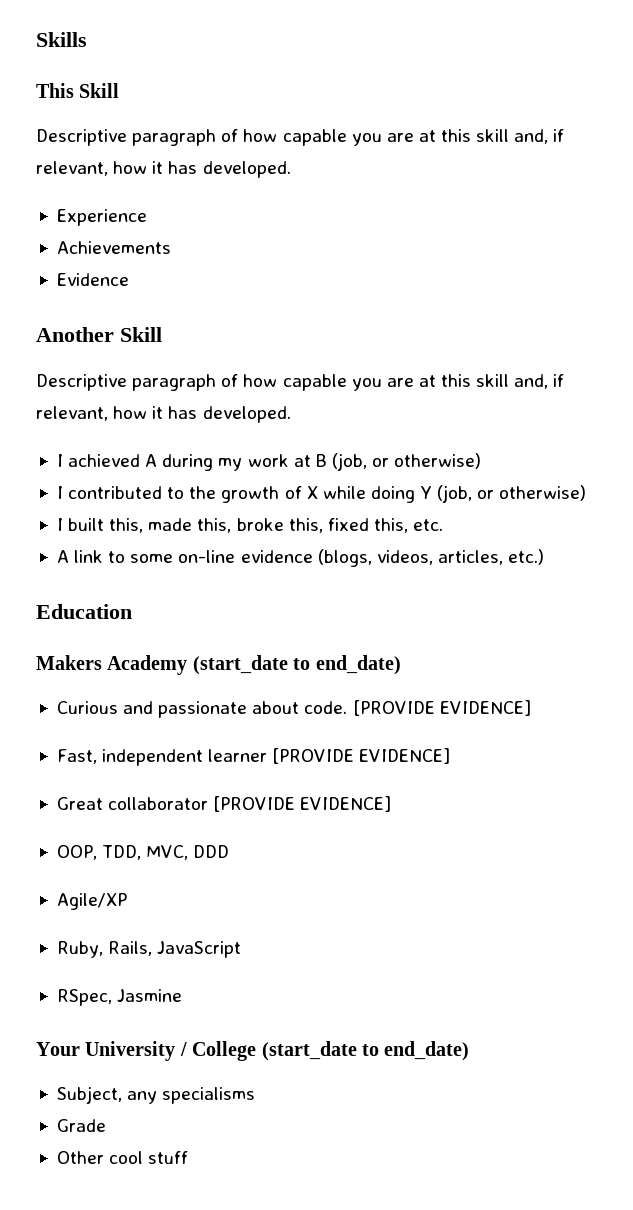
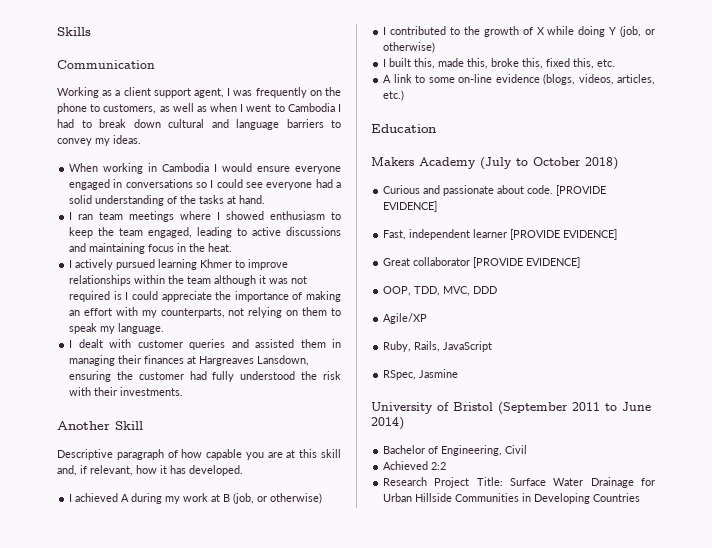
[36,83,120,98] [36,129,565,146] [36,161,291,178] [56,209,147,226] [56,241,171,254] [56,273,129,286] This Skill // Descriptive paragraph of how capable you are at this skill and, if relevant, how it has developed. // Experience // Achievements // Evidence -> [57,60,155,69] [57,87,341,98] [57,103,342,114] [57,119,341,130] [57,135,141,146] [69,163,341,174] [69,179,341,190] [69,195,266,206] [69,211,341,222] [69,227,341,238] [69,243,233,254] [69,259,289,270] [69,275,308,286] [69,291,342,302] [69,307,341,318] [69,323,165,334] [69,339,341,350] [69,355,310,366] [69,371,341,382] [69,387,184,396] Communication // Working as a client support agent, I was frequently on the phone to customers, as well as when I went to Cambodia I had to break down cultural and language barriers to convey my ideas. // When working in Cambodia I would ensure everyone engaged in conversations so I could see everyone had a solid understanding of the tasks at hand. // I ran team meetings where I showed enthusiasm to keep the team engaged, leading to active discussions and maintaining focus in the heat. // I actively pursued learning Khmer to improve relationships within the team although it was not required is I could appreciate the importance of making an effort with my counterparts, not relying on them to speak my language. // I dealt with customer queries and assisted them in managing their finances at Hargreaves Lansdown, ensuring the customer had fully understood the risk with their investments.
[192,655,401,675] (start_date to end_date) -> [480,157,618,170] (July to October 2018)
[36,1041,470,1061] [56,1086,256,1104] [56,1119,106,1132] [56,1151,189,1164] Your University / College (start_date to end_date) // Subject, any specialisms // Grade // Other cool stuff -> [371,402,651,414] [371,417,404,430] [383,445,528,456] [383,461,447,470] [383,477,655,488] [383,493,641,504] University of Bristol (September 2011 to June 2014) // Bachelor of Engineering, Civil // Achieved 2:2 // Research Project Title: Surface Water Drainage for Urban Hillside Communities in Developing Countries

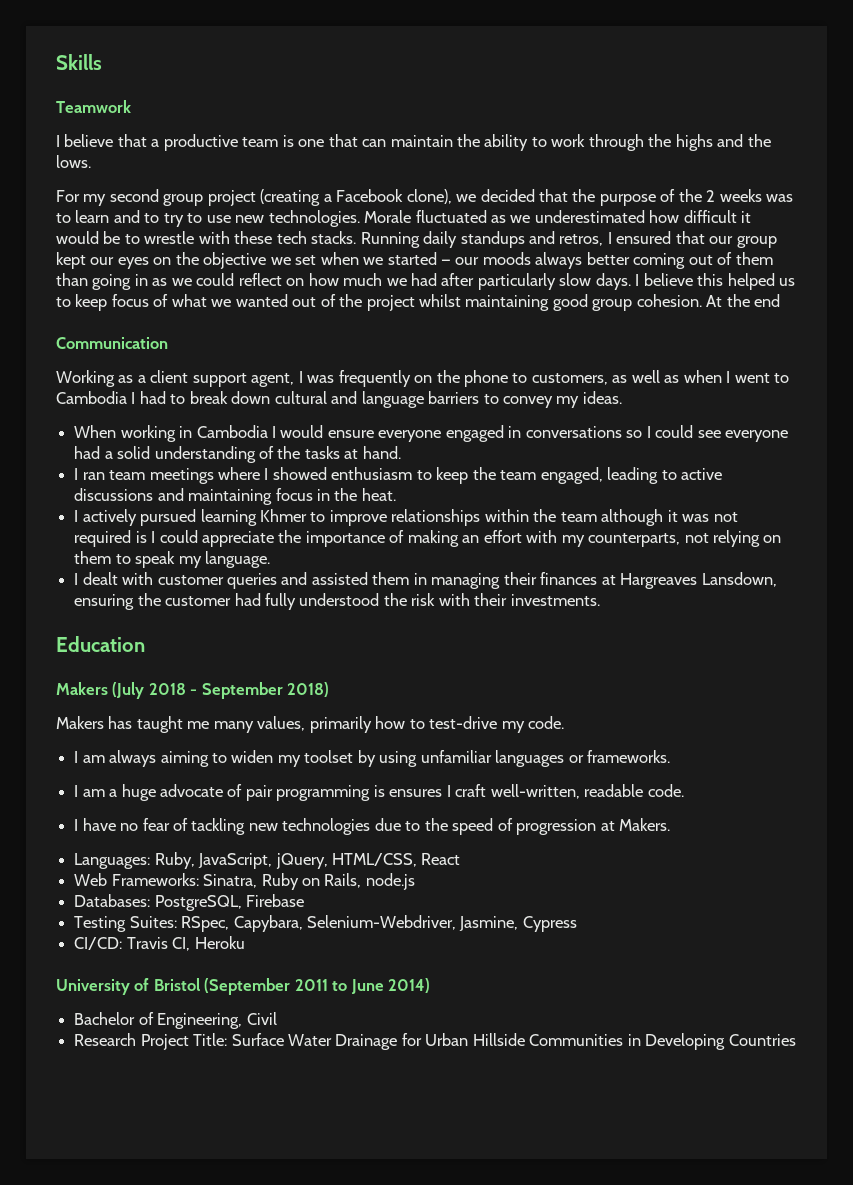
(91, 31) none -> [56,100,131,113] [56,134,771,151] [56,155,91,168] [56,189,794,206] [56,210,752,227] [56,231,777,248] [56,252,773,269] [56,273,796,290] [56,294,781,311] // Teamwork // I believe that a productive team is one that can maintain the ability to work through the highs and the lows. // For my second group project (creating a Facebook clone), we decided that the purpose of the 2 weeks was to learn and to try to use new technologies. Morale fluctuated as we underestimated how difficult it would be to wrestle with these tech stacks. Running daily standups and retros, I ensured that our group kept our eyes on the objective we set when we started — our moods always better coming out of them than going in as we could reflect on how much we had after particularly slow days. I believe this helped us to keep focus of what we wanted out of the project whilst maintaining good group cohesion. At the end
[57,421,143,430] [57,449,341,460] [57,465,243,476] [69,493,323,504] [383,26,655,37] [383,42,436,53] [383,58,616,69] [383,74,655,85] [383,90,405,101] [371,124,436,133] [371,157,618,170] [383,185,607,196] [383,201,438,212] [383,229,618,240] [383,257,581,268] [383,286,498,296] [383,313,428,324] [383,341,493,352] [383,369,459,380] Another Skill // Descriptive paragraph of how capable you are at this skill and, if relevant, how it has developed. // I achieved A during my work at B (job, or otherwise) // I contributed to the growth of X while doing Y (job, or otherwise) // I built this, made this, broke this, fixed this, etc. // A link to some on-line evidence (blogs, videos, articles, etc.) // Education // Makers Academy (July to October 2018) // Curious and passionate about code. [PROVIDE EVIDENCE] // Fast, independent learner [PROVIDE EVIDENCE] // Great collaborator [PROVIDE EVIDENCE] // OOP, TDD, MVC, DDD // Agile/XP // Ruby, Rails, JavaScript // RSpec, Jasmine -> [56,636,145,652] [56,682,330,699] [56,716,565,733] [74,750,671,767] [74,784,684,801] [74,818,670,835] [74,852,461,869] [74,873,415,890] [74,894,305,911] [74,915,577,932] [74,936,245,951] Education // Makers (July 2018 - September 2018) // Makers has taught me many values, primarily how to test-drive my code. // I am always aiming to widen my toolset by using unfamiliar languages or frameworks. // I am a huge advocate of pair programming is ensures I craft well-written, readable code. // I have no fear of tackling new technologies due to the speed of progression at Makers. // Languages: Ruby, JavaScript, jQuery, HTML/CSS, React // Web Frameworks: Sinatra, Ruby on Rails, node.js // Databases: PostgreSQL, Firebase // Testing Suites: RSpec, Capybara, Selenium-Webdriver, Jasmine, Cypress // CI/CD: Travis CI, Heroku
[383,461,447,470] // Achieved 2:2 -> (277, 1018) none

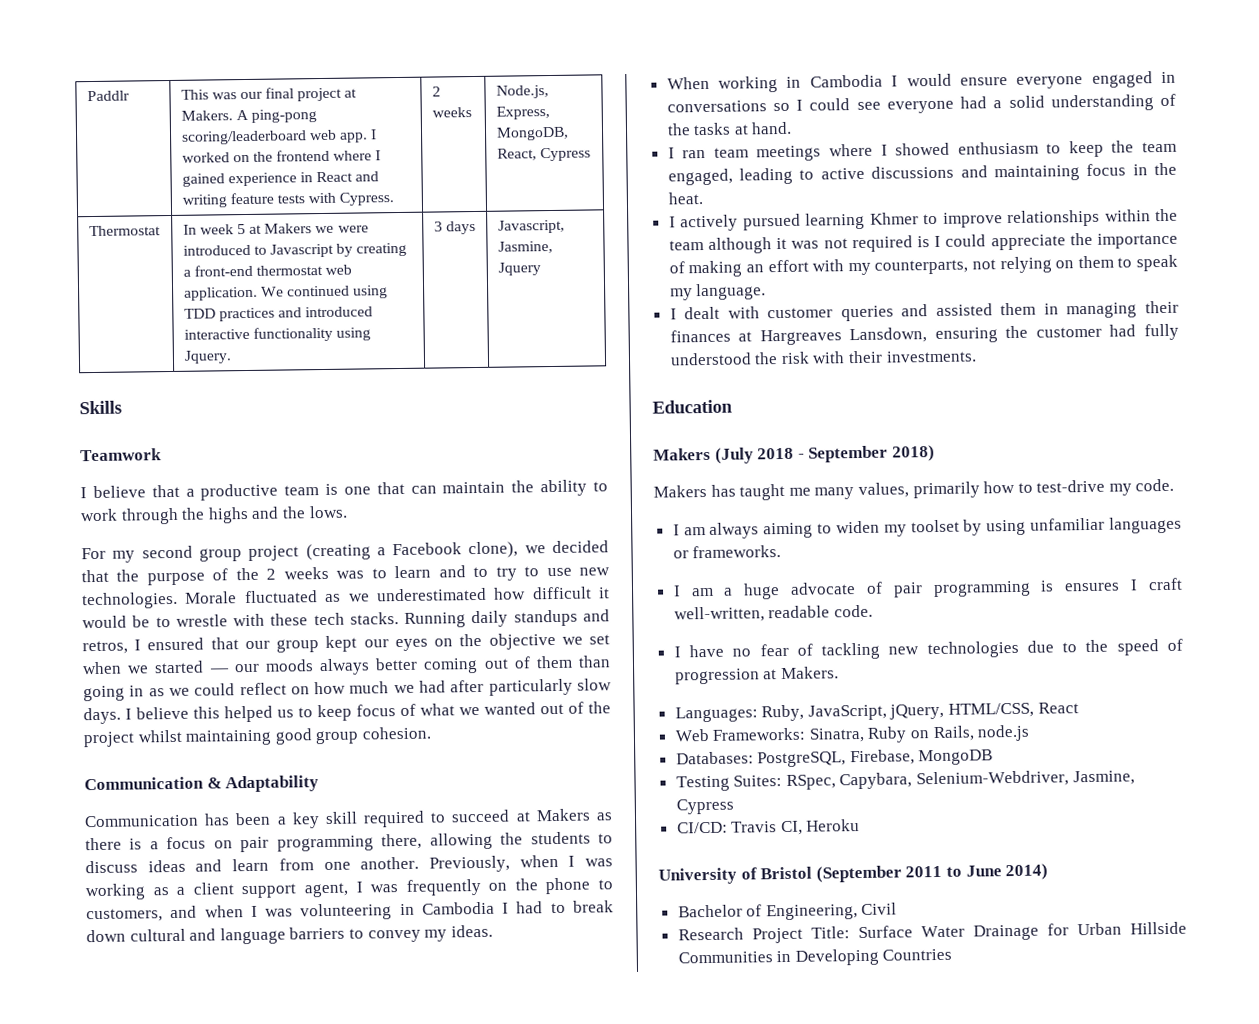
(56, 62) none -> [86,90,130,102] [180,87,358,102] [180,109,317,123] [180,129,378,145] [181,149,382,163] [181,171,380,187] [181,192,395,208] [431,86,441,97] [431,107,472,118] [495,85,549,99] [495,106,550,120] [495,126,569,141] [496,147,591,162] [88,225,161,237] [182,223,369,235] [182,242,408,258] [182,264,353,277] [183,285,389,301] [183,306,374,322] [183,326,371,342] [183,350,232,364] [433,220,476,235] [497,219,565,234] [497,240,553,254] [497,262,541,276] Paddlr | This was our final project at Makers. A ping-pong scoring/leaderboard web app. I worked on the frontend where I gained experience in React and writing feature tests with Cypress. | 2 weeks | Node.js, Express, MongoDB, React, Cypress // Thermostat | In week 5 at Makers we were introduced to Javascript by creating a front-end thermostat web application. We continued using TDD practices and introduced interactive functionality using Jquery. | 3 days | Javascript, Jasmine, Jquery //
[706,294,781,307] [56,337,168,349] [56,370,115,387] At the end // Communication // Working -> [84,775,320,793] [84,808,613,829] [85,831,613,853] [85,854,613,874] [85,883,146,901] // Communication & Adaptability // Communication has been a key skill required to succeed at Makers as there is a focus on pair programming there, allowing the students to discuss ideas and learn from one another. Previously, when I was working
[612,370,790,383] as well as when I went to -> [170,903,415,921] and when I was volunteering in
[246,894,305,907] Firebase -> [849,749,994,766] Firebase, MongoDB

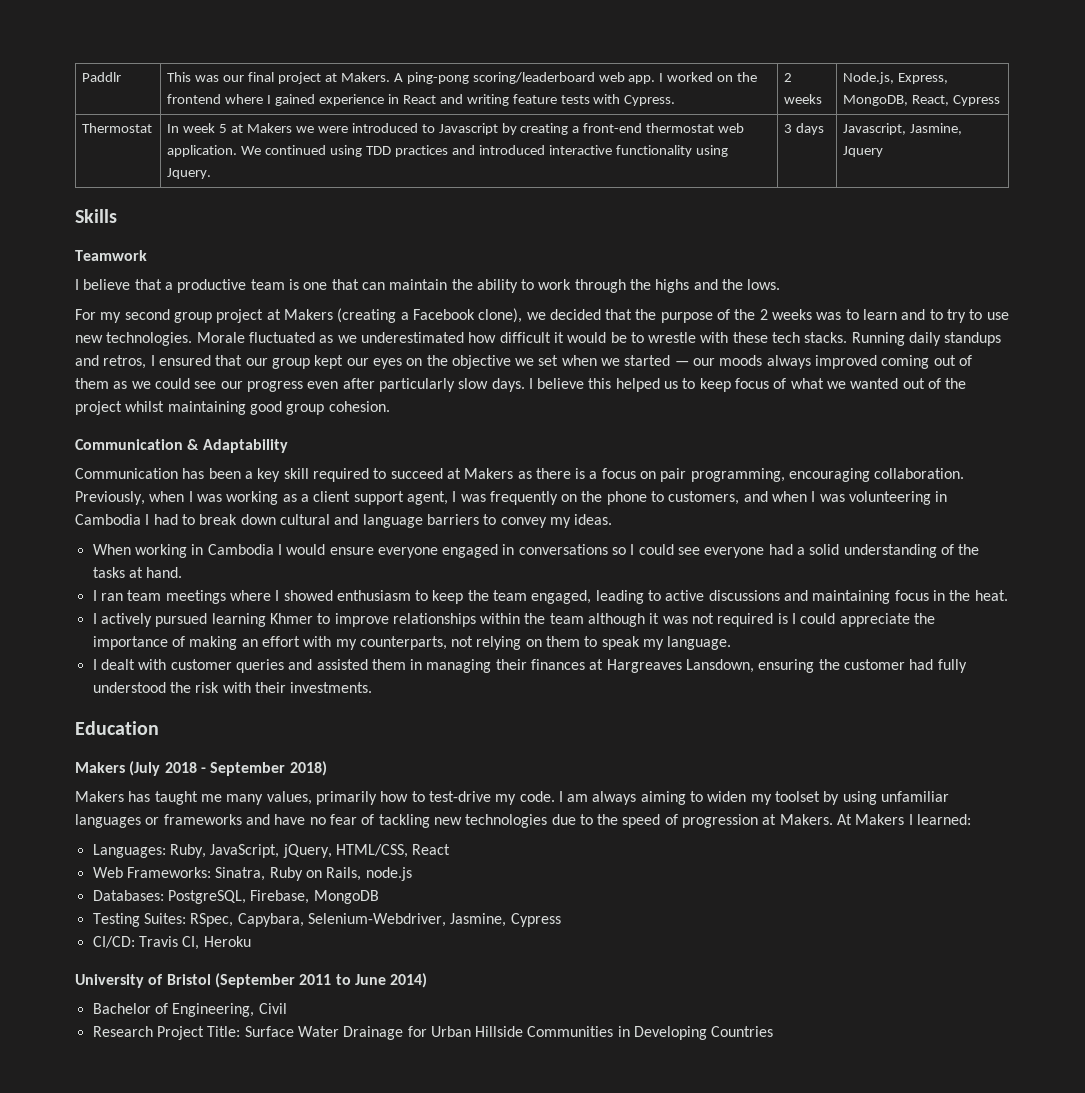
(300, 553) none -> [266,309,333,320] at Makers
[375,657,419,671] better -> [815,355,878,369] improved
[578,655,611,668] [83,680,447,702] than going in as we could reflect on how much we had -> [113,378,339,392] as we could see our progress even
[276,831,613,852] [85,856,420,874] programming there, allowing the students to discuss ideas and learn from one another. -> [690,468,965,482] programming, encouraging collaboration.
(1175, 485) // -> (555, 796) none
[692,545,782,559] [672,577,1183,600] [673,604,873,623] [673,646,681,658] frameworks. // I am a huge advocate of pair programming is ensures I craft well-written, readable code. // I -> [163,814,270,825] frameworks and
(839, 673) none -> [837,814,972,825] At Makers I learned:

